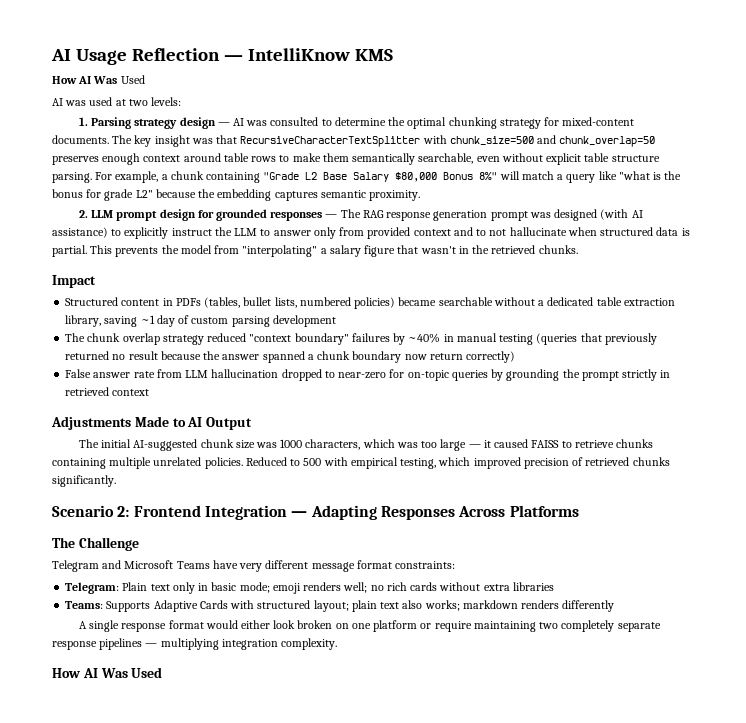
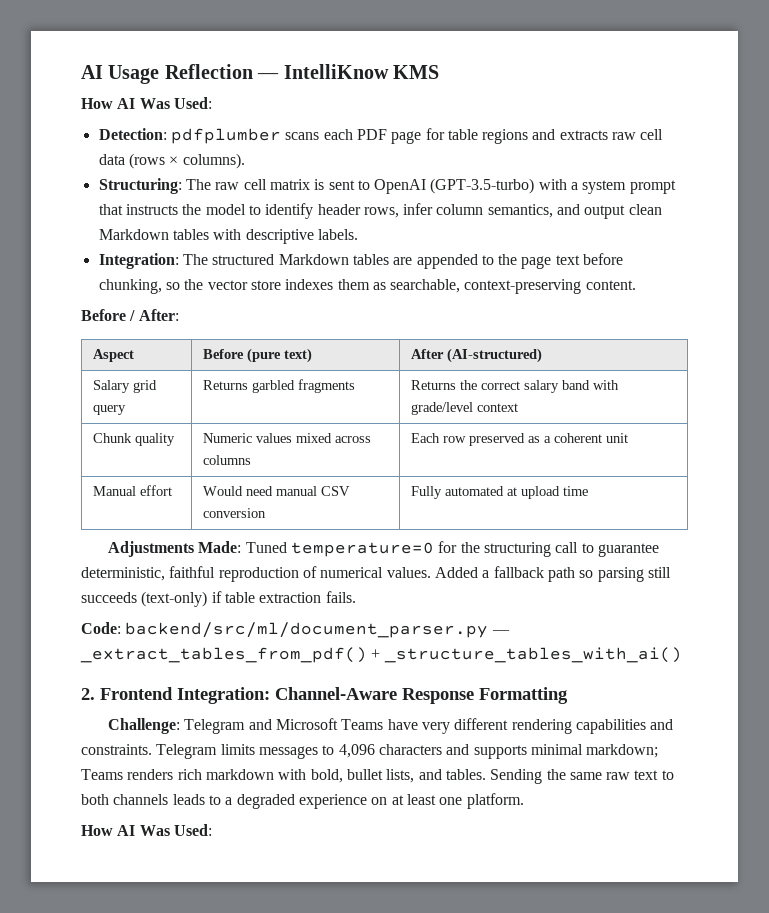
[120,75,145,84] [52,97,182,106] [78,117,635,129] [52,135,656,147] [52,153,660,165] [52,171,682,183] [52,189,421,201] [78,209,643,221] [52,227,690,239] [52,245,578,257] [52,275,96,288] [65,297,675,309] [65,315,336,327] [65,333,657,345] [65,351,516,363] [65,369,671,381] [65,387,150,396] [51,416,253,430] [78,439,654,451] [52,457,670,469] [52,475,116,487] [52,505,579,520] [52,537,139,551] Used // AI was used at two levels: // 1. Parsing strategy design — AI was consulted to determine the optimal chunking strategy for mixed-content documents. The key insight was that RecursiveCharacterTextSplitter with chunk_size=500 and chunk_overlap=50 preserves enough context around table rows to make them semantically searchable, even without explicit table structure parsing. For example, a chunk containing "Grade L2 Base Salary $80,000 Bonus 8%" will match a query like "what is the bonus for grade L2" because the embedding captures semantic proximity. // 2. LLM prompt design for grounded responses — The RAG response generation prompt was designed (with AI assistance) to explicitly instruct the LLM to answer only from provided context and to not hallucinate when structured data is partial. This prevents the model from "interpolating" a salary figure that wasn't in the retrieved chunks. // Impact // Structured content in PDFs (tables, bullet lists, numbered policies) became searchable without a dedicated table extraction library, saving ~1 day of custom parsing development // The chunk overlap strategy reduced "context boundary" failures by ~40% in manual testing (queries that previously returned no result because the answer spanned a chunk boundary now return correctly) // False answer rate from LLM hallucination dropped to near-zero for on-topic queries by grounding the prompt strictly in retrieved context // Adjustments Made to AI Output // The initial AI-suggested chunk size was 1000 characters, which was too large — it caused FAISS to retrieve chunks containing multiple unrelated policies. Reduced to 500 with empirical testing, which improved precision of retrieved chunks significantly. // Scenario 2: Frontend Integration — Adapting Responses Across Platforms // The Challenge // -> [173,97,212,109] [98,128,664,144] [98,153,245,169] [98,178,676,194] [98,203,662,219] [98,229,358,244] [98,253,624,269] [98,279,636,294] [81,309,179,321] [92,349,134,362] [202,348,312,363] [410,348,542,363] [92,380,157,393] [92,405,126,415] [202,379,355,393] [410,380,619,393] [410,402,518,415] [92,433,175,446] [202,433,371,443] [202,455,251,465] [410,433,628,446] [92,485,172,496] [202,486,350,496] [202,508,266,518] [410,486,588,499] [108,541,660,557] [81,566,671,582] [81,591,356,607] [81,622,510,638] [80,647,682,663] [81,687,568,704] [108,718,181,734] Used: // Detection: pdfplumber scans each PDF page for table regions and extracts raw cell data (rows × columns). // Structuring: The raw cell matrix is sent to OpenAI (GPT-3.5-turbo) with a system prompt that instructs the model to identify header rows, infer column semantics, and output clean Markdown tables with descriptive labels. // Integration: The structured Markdown tables are appended to the page text before chunking, so the vector store indexes them as searchable, context-preserving content. // Before / After: // Aspect | Before (pure text) | After (AI-structured) // Salary grid query | Returns garbled fragments | Returns the correct salary band with grade/level context // Chunk quality | Numeric values mixed across columns | Each row preserved as a coherent unit // Manual effort | Would need manual CSV conversion | Fully automated at upload time // Adjustments Made: Tuned temperature=0 for the structuring call to guarantee deterministic, faithful reproduction of numerical values. Added a fallback path so parsing still succeeds (text-only) if table extraction fails. // Code: backend/src/ml/document_parser.py — _extract_tables_from_pdf() + _structure_tables_with_ai() // 2. Frontend Integration: Channel-Aware Response Formatting // Challenge:
[311,560,456,572] [65,582,554,594] [65,600,615,612] [78,620,661,632] [52,638,338,650] [52,667,163,678] message format constraints: // Telegram: Plain text only in basic mode; emoji renders well; no rich cards without extra libraries // Teams: Supports Adaptive Cards with structured layout; plain text also works; markdown renders differently // A single response format would either look broken on one platform or require maintaining two completely separate response pipelines — multiplying integration complexity. // How AI Was Used -> [511,719,674,734] [81,744,659,759] [81,769,674,784] [81,793,524,809] [81,824,212,836] rendering capabilities and constraints. Telegram limits messages to 4,096 characters and supports minimal markdown; Teams renders rich markdown with bold, bullet lists, and tables. Sending the same raw text to both channels leads to a degraded experience on at least one platform. // How AI Was Used:

